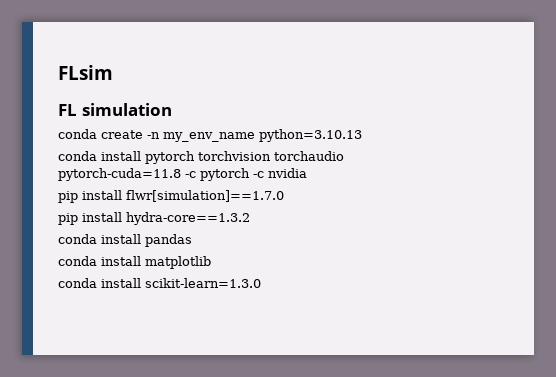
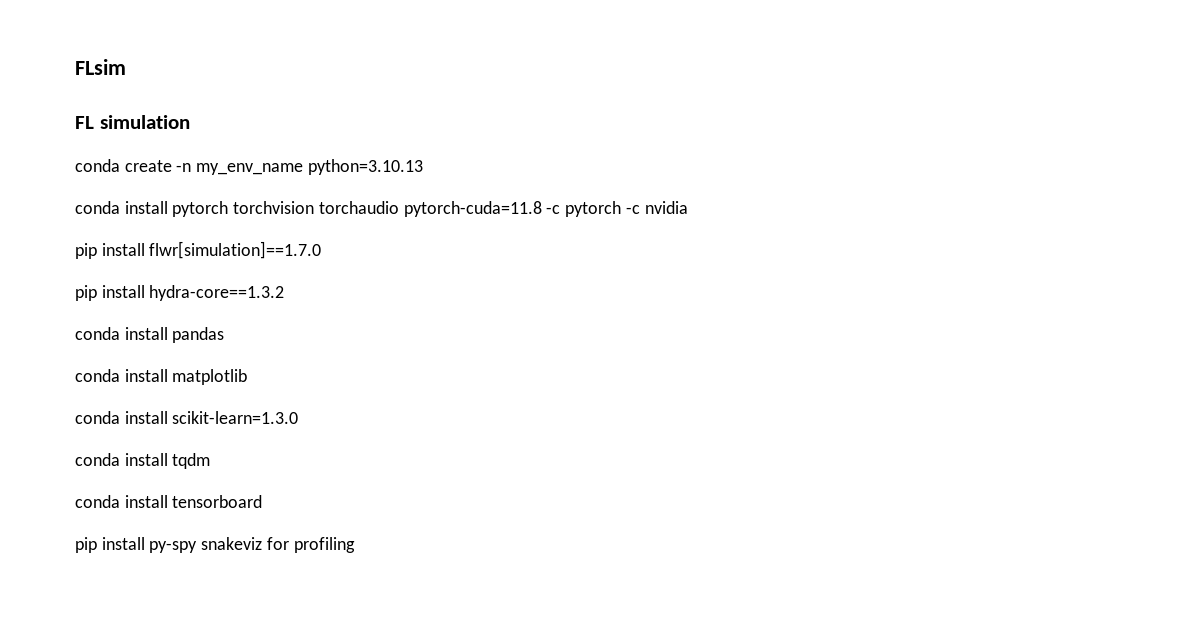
(261, 283) none -> [75,453,211,469] [75,495,263,508] [75,537,355,553] // conda install tqdm // conda install tensorboard // pip install py-spy snakeviz for profiling

